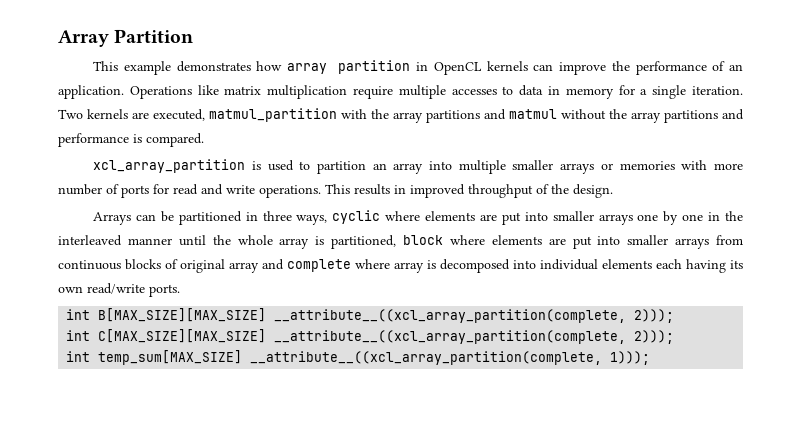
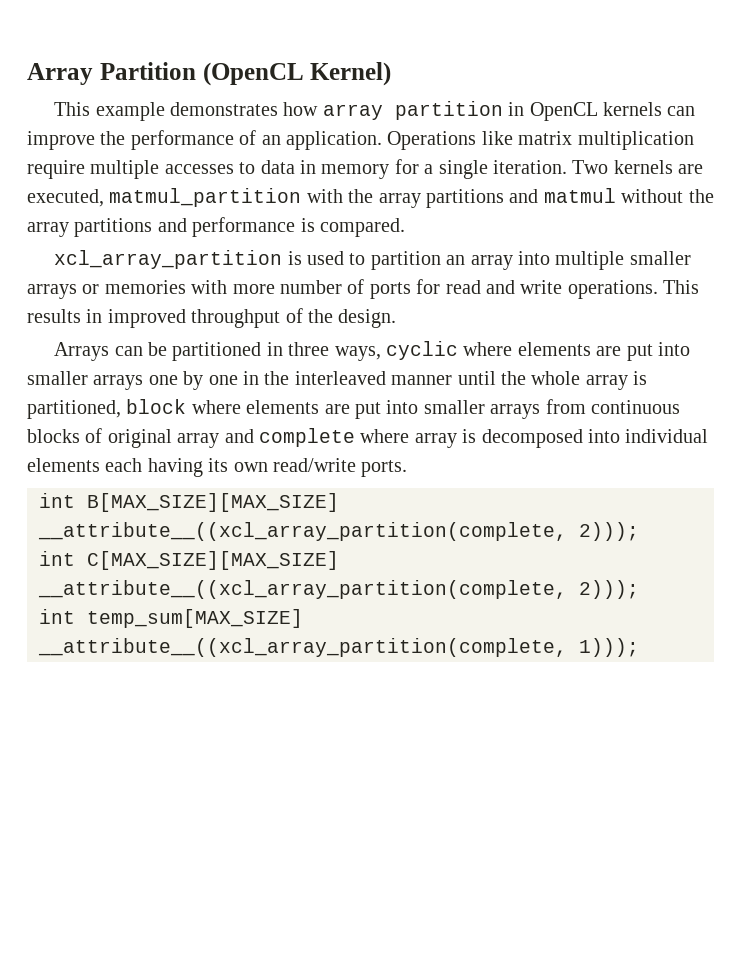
(194, 36) none -> [202,62,392,86] (OpenCL Kernel)

